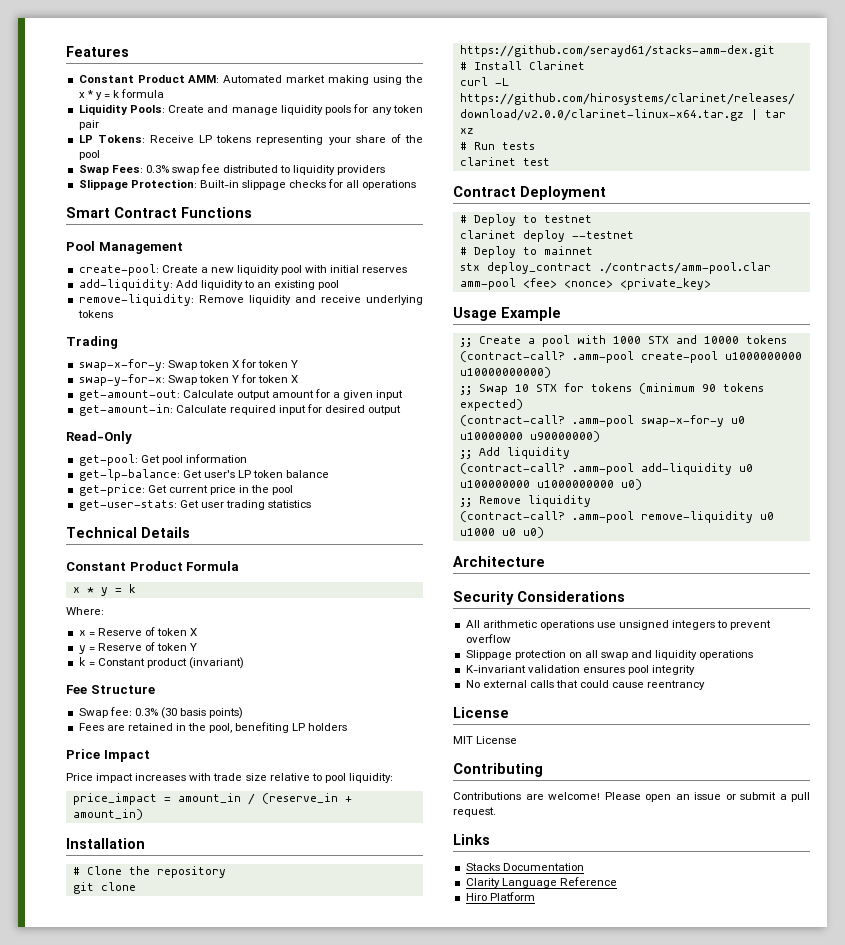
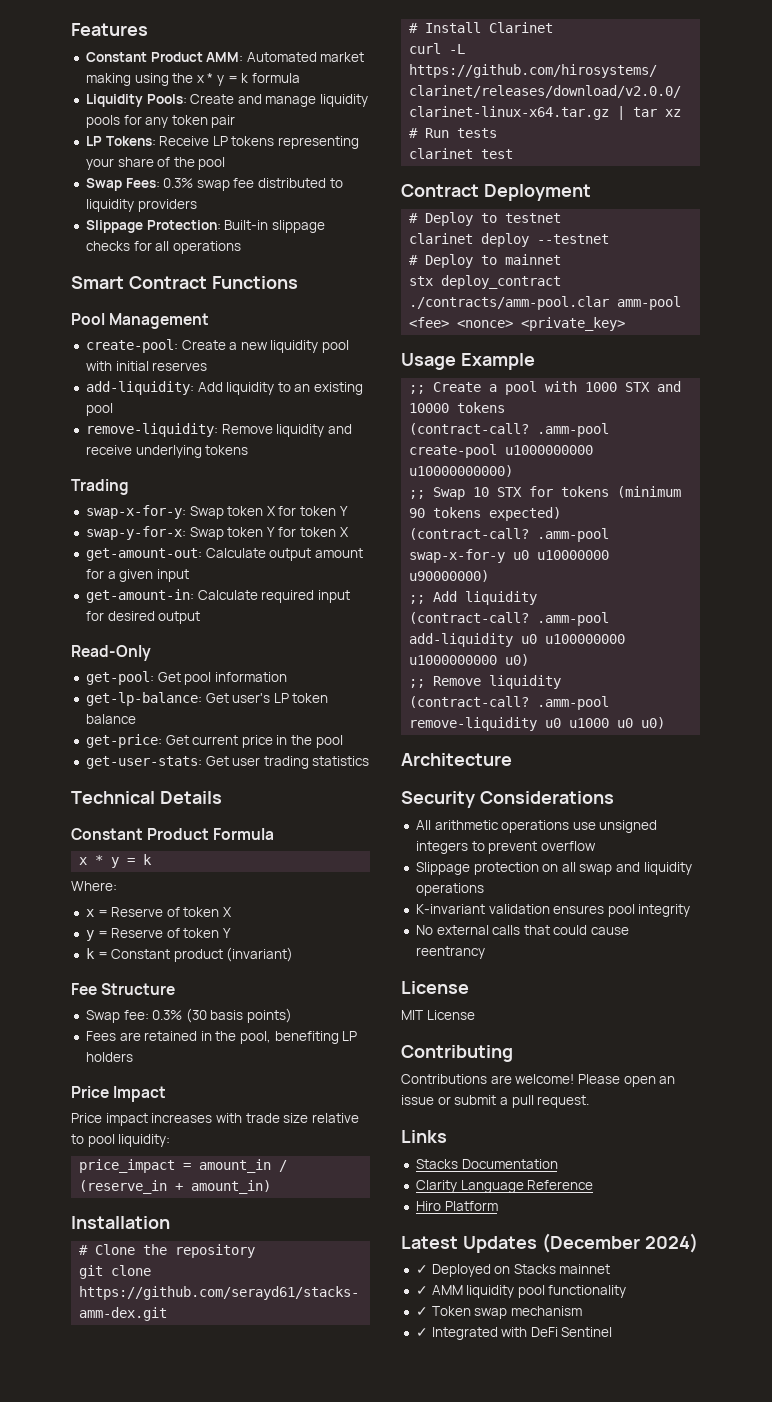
(535, 896) none -> [401,1233,698,1253] [415,1264,611,1277] [415,1285,627,1298] [415,1306,582,1319] [415,1327,613,1340] // Latest Updates (December 2024) // ✓ Deployed on Stacks mainnet // ✓ AMM liquidity pool functionality // ✓ Token swap mechanism // ✓ Integrated with DeFi Sentinel

